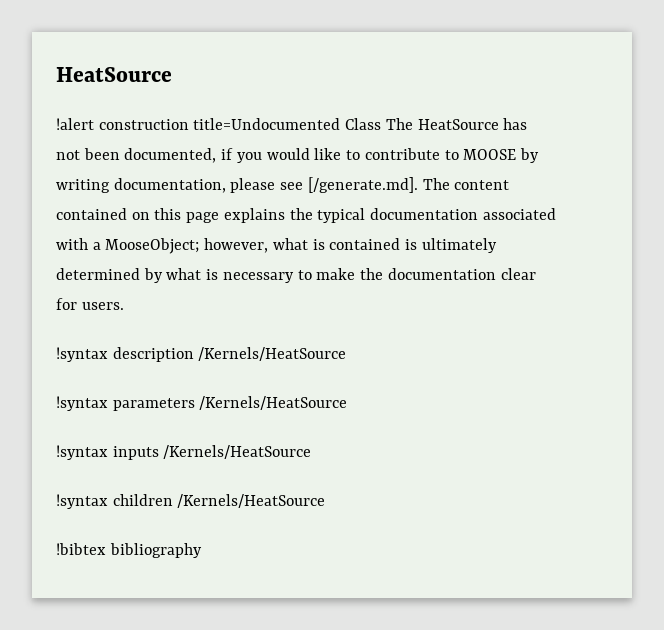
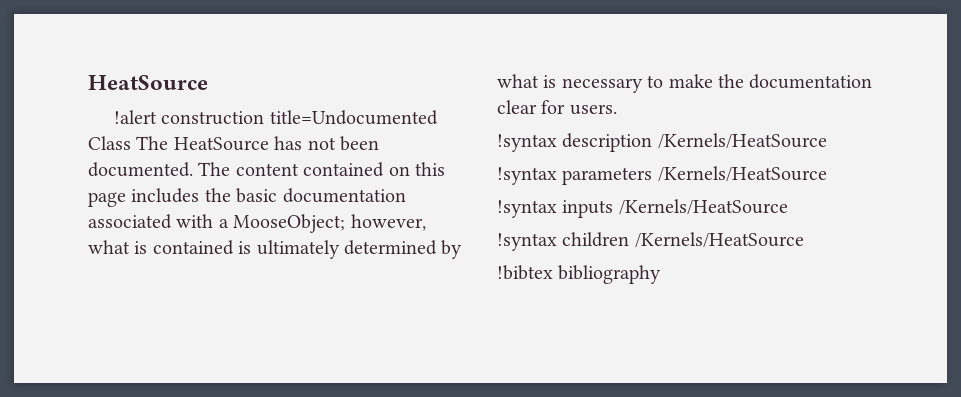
[124,148,539,163] [56,177,418,193] documented, if you would like to contribute to MOOSE by writing documentation, please see [/generate.md]. -> [88,162,193,177] documented.
[223,208,366,223] explains the typical -> [131,188,278,203] includes the basic

